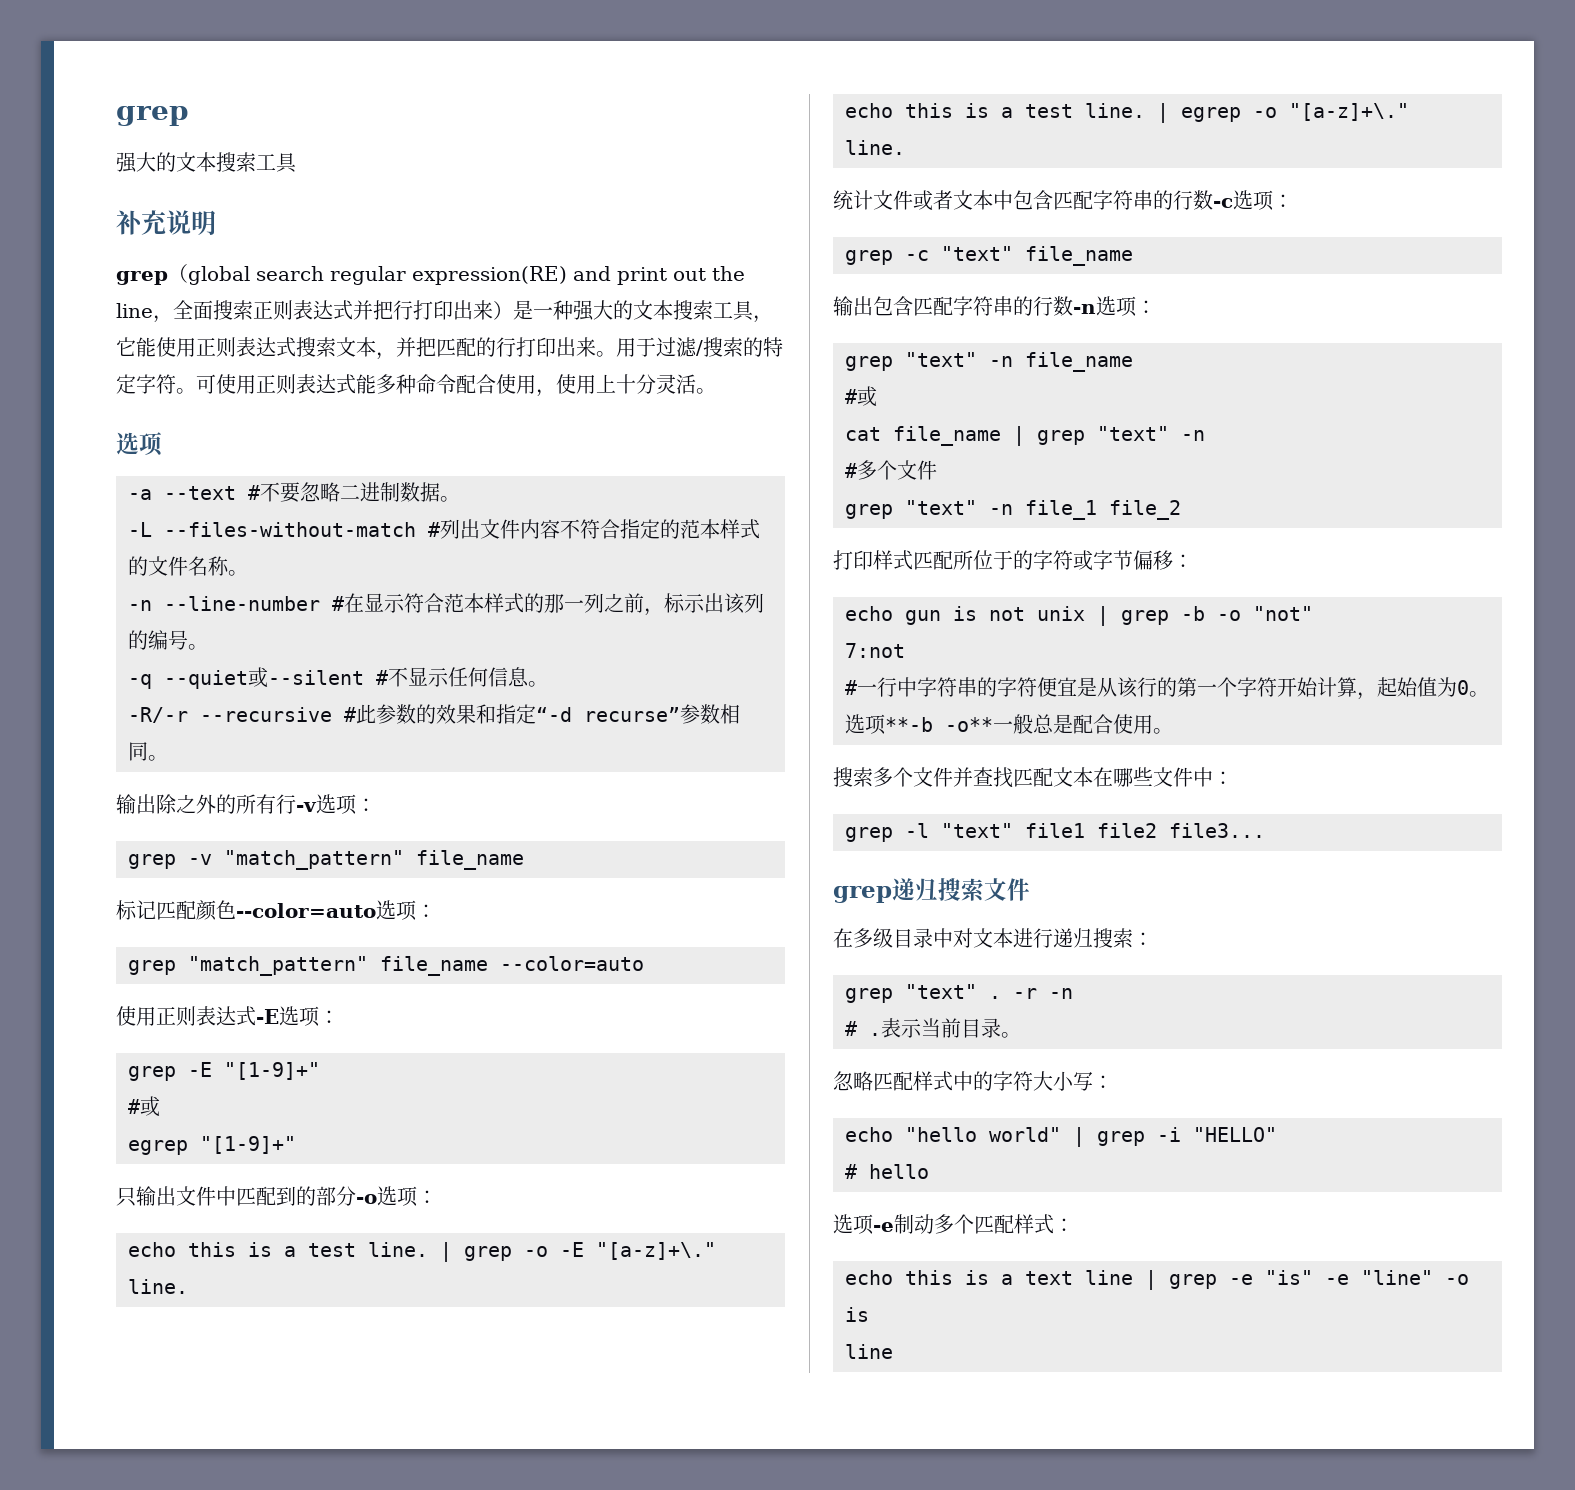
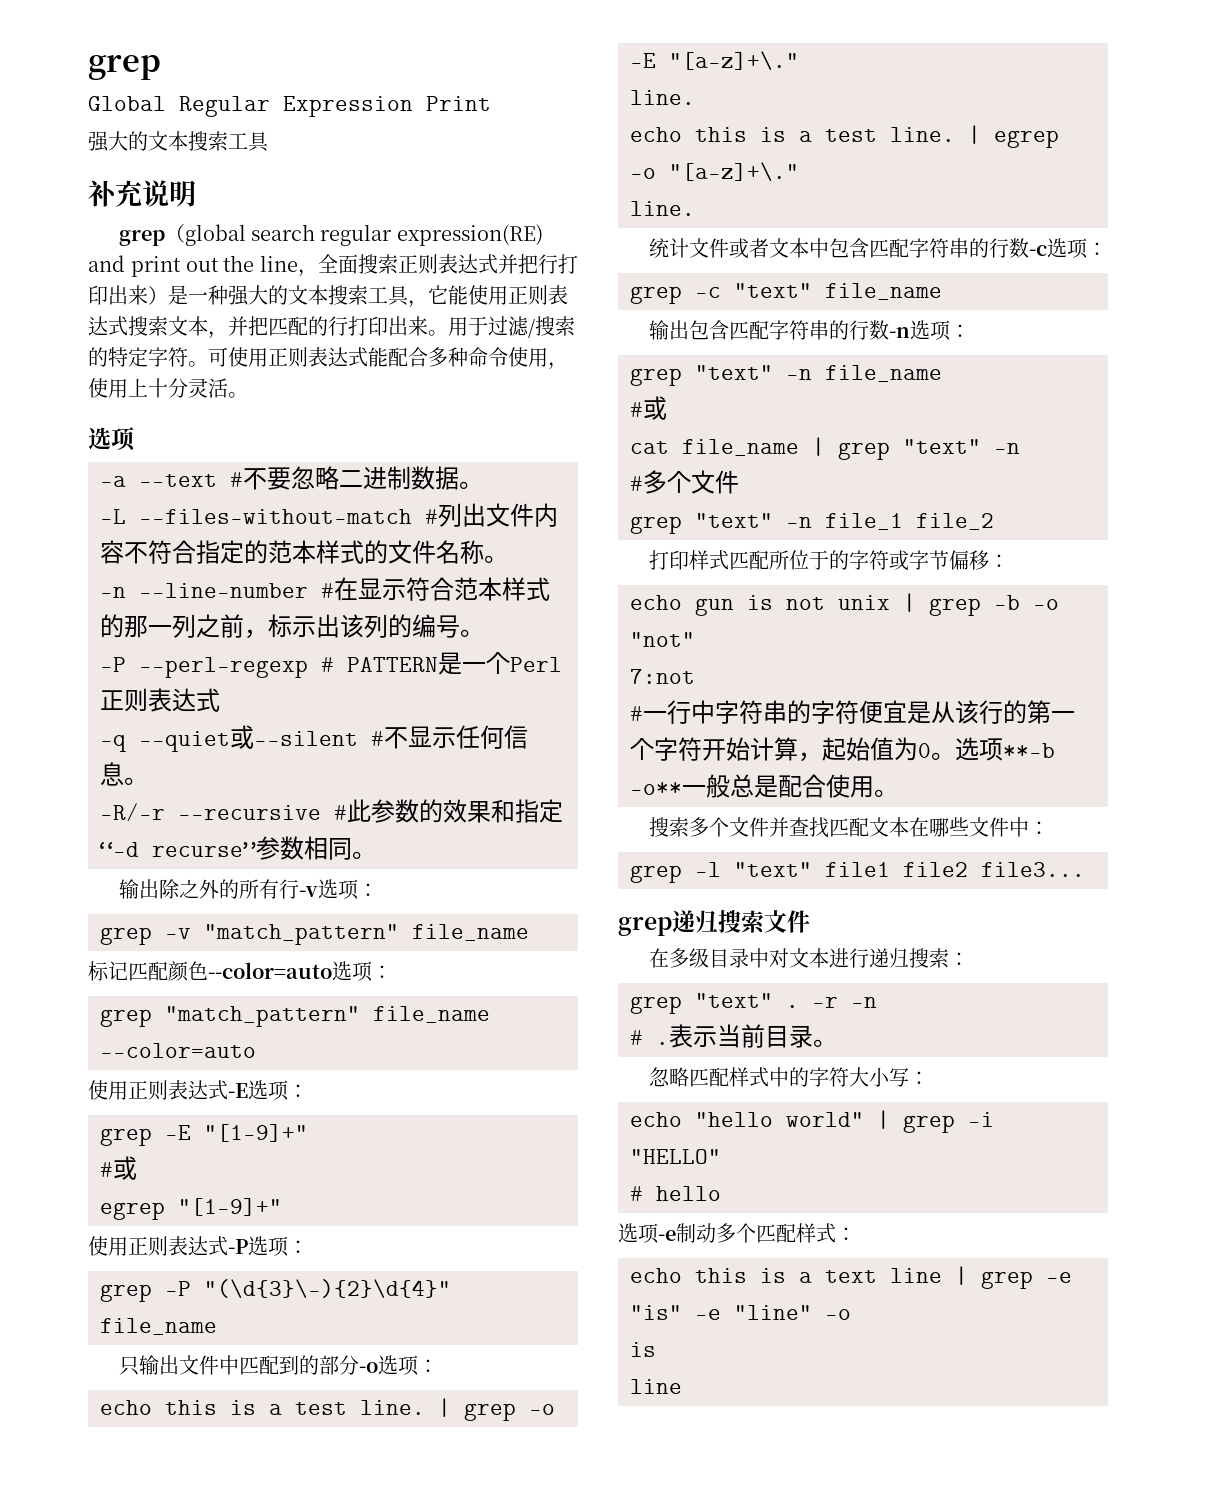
[116,106,189,126] grep -> [88,55,161,80] [88,96,491,117] grep // Global Regular Expression Print
(376, 384) none -> [388,347,428,367] 配合
[456,374,496,394] 配合 -> (508, 357) none
(208, 647) none -> [100,652,562,678] [100,688,220,712] // -P --perl-regexp # PATTERN是一个Perl正则表达式
(296, 1145) none -> [88,1236,308,1257] [100,1279,451,1302] [100,1318,217,1335] // 使用正则表达式-P选项： // grep -P "(\d{3}\-){2}\d{4}" file_name

